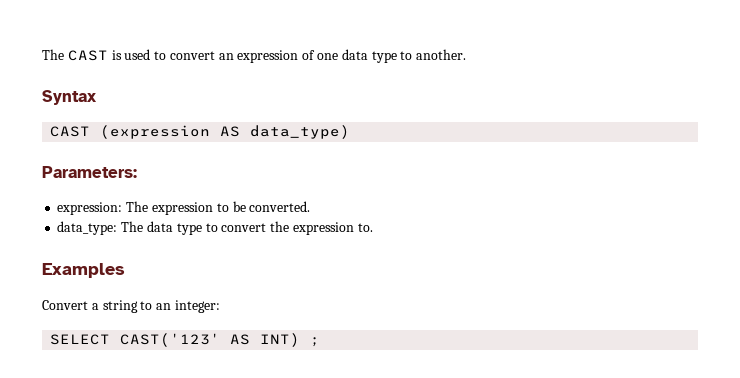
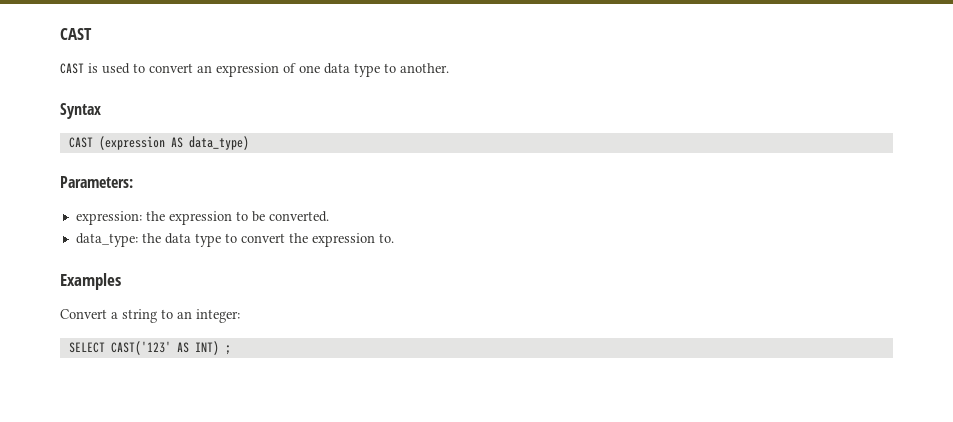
[42,49,64,60] The -> [60,28,92,40] CAST //
[126,201,149,212] The -> [145,211,165,221] the
[121,221,144,232] The -> [141,233,161,243] the

